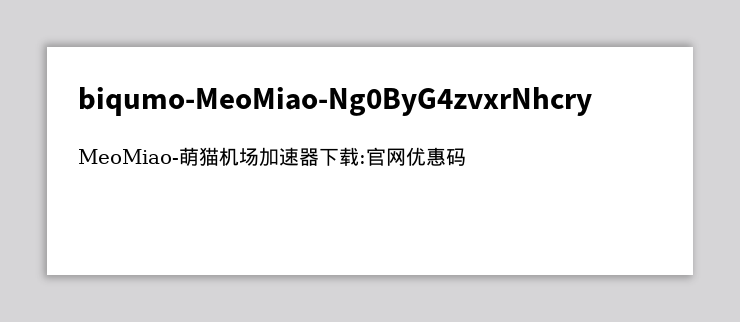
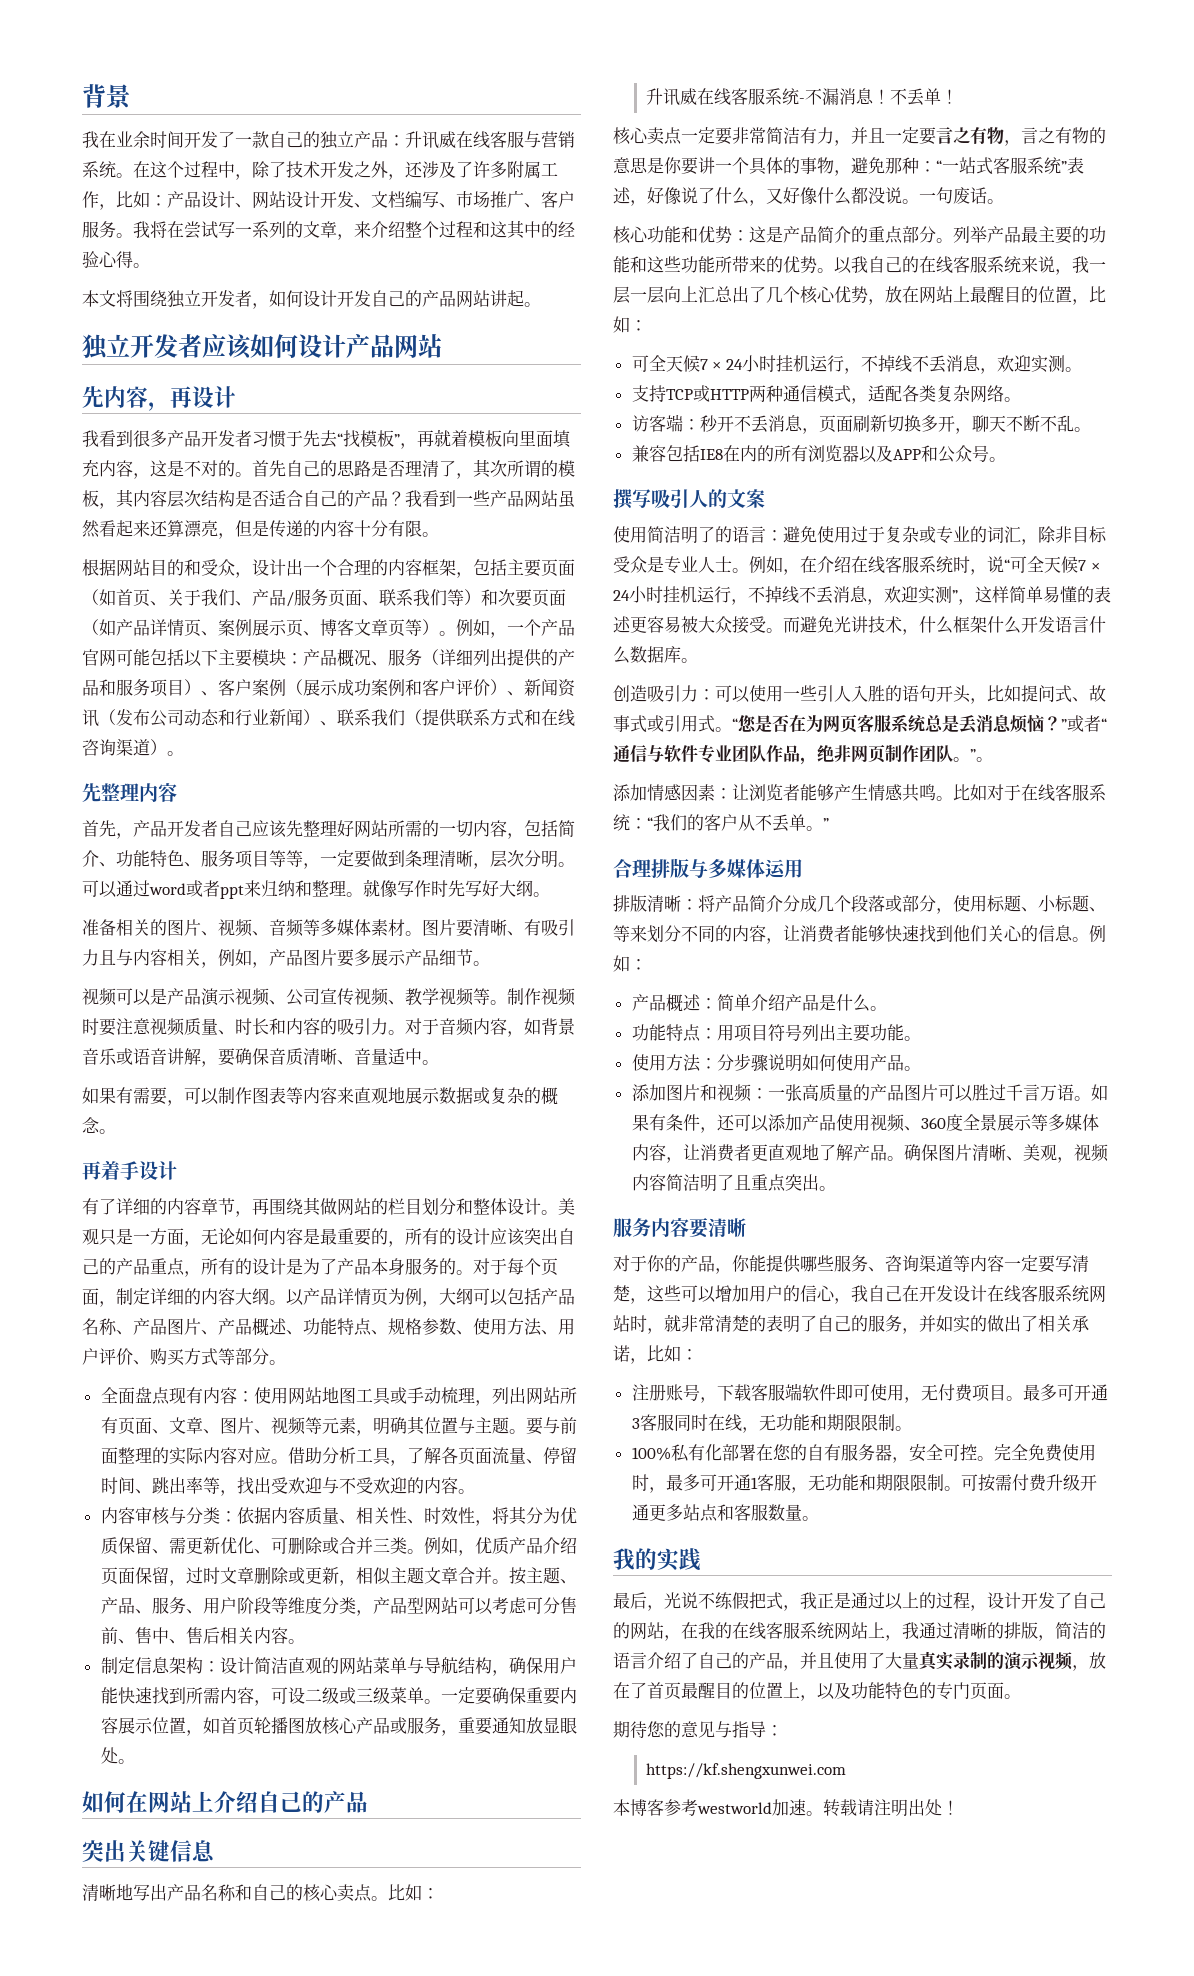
[78,87,592,116] [78,147,466,167] biqumo-MeoMiao-Ng0ByG4zvxrNhcry // MeoMiao-萌猫机场加速器下载:官网优惠码 -> [82,84,131,109] [82,131,575,149] [82,161,558,180] [82,190,575,210] [82,220,575,240] [82,251,150,268] [82,290,541,309] [82,334,442,360] [82,386,236,411] [82,429,572,449] [82,459,575,479] [82,489,575,509] [82,520,439,539] [82,559,575,578] [82,589,566,607] [82,619,575,638] [82,649,575,667] [82,679,576,697] [82,709,575,727] [82,739,184,756] [82,783,177,802] [82,820,575,839] [82,850,575,869] [82,879,550,899] [82,919,575,937] [82,949,490,968] [82,988,576,1006] [82,1018,575,1037] [82,1048,439,1067] [82,1087,558,1106] [82,1117,116,1134] [82,1161,177,1180] [82,1197,575,1217] [82,1228,575,1247] [82,1258,558,1277] [82,1288,575,1307] [82,1318,575,1336] [82,1348,286,1366] [100,1387,577,1406] [100,1416,577,1436] [100,1447,577,1466] [100,1477,475,1496] [100,1506,577,1526] [100,1536,577,1556] [100,1566,577,1586] [100,1597,577,1616] [100,1627,305,1644] [100,1657,577,1676] [100,1687,577,1706] [100,1717,577,1736] [100,1747,135,1764] [82,1791,368,1813] [82,1840,215,1862] [82,1884,439,1902] [646,88,959,106] [613,127,1106,146] [613,157,1084,176] [613,187,1004,206] [613,226,1106,244] [613,256,1106,275] [613,286,1106,305] [613,316,647,333] [631,355,1082,374] [631,385,1021,404] [631,414,1091,434] [631,445,1006,463] [613,489,765,509] [613,526,1107,545] [613,556,1100,575] [613,586,1111,605] [613,616,1106,635] [613,646,698,664] [613,685,1106,704] [613,714,1107,734] [613,744,993,765] [613,784,1106,802] [613,814,829,832] [613,858,803,878] [613,895,1106,914] [613,925,1106,944] [613,955,647,972] [631,994,887,1012] [631,1024,921,1042] [631,1053,921,1072] [631,1084,1108,1102] [631,1114,1099,1133] [631,1144,1109,1163] [631,1174,836,1192] [613,1218,746,1238] [613,1255,1089,1274] [613,1285,1106,1304] [613,1314,1089,1334] [613,1345,698,1364] [631,1383,1108,1403] [631,1414,912,1433] [631,1444,1096,1463] [631,1474,1097,1493] [631,1504,819,1522] [613,1548,701,1571] [613,1592,1106,1611] [613,1622,1106,1641] [613,1651,1106,1671] [613,1682,1021,1701] [613,1721,783,1738] [646,1763,847,1779] [613,1799,959,1817] 背景 // 我在业余时间开发了一款自己的独立产品：升讯威在线客服与营销系统。在这个过程中，除了技术开发之外，还涉及了许多附属工作，比如：产品设计、网站设计开发、文档编写、市场推广、客户服务。我将在尝试写一系列的文章，来介绍整个过程和这其中的经验心得。 // 本文将围绕独立开发者，如何设计开发自己的产品网站讲起。 // 独立开发者应该如何设计产品网站 // 先内容，再设计 // 我看到很多产品开发者习惯于先去“找模板”，再就着模板向里面填充内容，这是不对的。首先自己的思路是否理清了，其次所谓的模板，其内容层次结构是否适合自己的产品？我看到一些产品网站虽然看起来还算漂亮，但是传递的内容十分有限。 // 根据网站目的和受众，设计出一个合理的内容框架，包括主要页面（如首页、关于我们、产品/服务页面、联系我们等）和次要页面（如产品详情页、案例展示页、博客文章页等）。例如，一个产品官网可能包括以下主要模块：产品概况、服务（详细列出提供的产品和服务项目）、客户案例（展示成功案例和客户评价）、新闻资讯（发布公司动态和行业新闻）、联系我们（提供联系方式和在线咨询渠道）。 // 先整理内容 // 首先，产品开发者自己应该先整理好网站所需的一切内容，包括简介、功能特色、服务项目等等，一定要做到条理清晰，层次分明。可以通过word或者ppt来归纳和整理。就像写作时先写好大纲。 // 准备相关的图片、视频、音频等多媒体素材。图片要清晰、有吸引力且与内容相关，例如，产品图片要多展示产品细节。 // 视频可以是产品演示视频、公司宣传视频、教学视频等。制作视频时要注意视频质量、时长和内容的吸引力。对于音频内容，如背景音乐或语音讲解，要确保音质清晰、音量适中。 // 如果有需要，可以制作图表等内容来直观地展示数据或复杂的概念。 // 再着手设计 // 有了详细的内容章节，再围绕其做网站的栏目划分和整体设计。美观只是一方面，无论如何内容是最重要的，所有的设计应该突出自己的产品重点，所有的设计是为了产品本身服务的。对于每个页面，制定详细的内容大纲。以产品详情页为例，大纲可以包括产品名称、产品图片、产品概述、功能特点、规格参数、使用方法、用户评价、购买方式等部分。 // 全面盘点现有内容：使用网站地图工具或手动梳理，列出网站所有页面、文章、图片、视频等元素，明确其位置与主题。要与前面整理的实际内容对应。借助分析工具，了解各页面流量、停留时间、跳出率等，找出受欢迎与不受欢迎的内容。 // 内容审核与分类：依据内容质量、相关性、时效性，将其分为优质保留、需更新优化、可删除或合并三类。例如，优质产品介绍页面保留，过时文章删除或更新，相似主题文章合并。按主题、产品、服务、用户阶段等维度分类，产品型网站可以考虑可分售前、售中、售后相关内容。 // 制定信息架构：设计简洁直观的网站菜单与导航结构，确保用户能快速找到所需内容，可设二级或三级菜单。一定要确保重要内容展示位置，如首页轮播图放核心产品或服务，重要通知放显眼处。 // 如何在网站上介绍自己的产品 // 突出关键信息 // 清晰地写出产品名称和自己的核心卖点。比如： // 升讯威在线客服系统-不漏消息！不丢单！ // 核心卖点一定要非常简洁有力，并且一定要言之有物，言之有物的意思是你要讲一个具体的事物，避免那种：“一站式客服系统”表述，好像说了什么，又好像什么都没说。一句废话。 // 核心功能和优势：这是产品简介的重点部分。列举产品最主要的功能和这些功能所带来的优势。以我自己的在线客服系统来说，我一层一层向上汇总出了几个核心优势，放在网站上最醒目的位置，比如： // 可全天候7 × 24小时挂机运行，不掉线不丢消息，欢迎实测。 // 支持TCP或HTTP两种通信模式，适配各类复杂网络。 // 访客端：秒开不丢消息，页面刷新切换多开，聊天不断不乱。 // 兼容包括IE8在内的所有浏览器以及APP和公众号。 // 撰写吸引人的文案 // 使用简洁明了的语言：避免使用过于复杂或专业的词汇，除非目标受众是专业人士。例如，在介绍在线客服系统时，说“可全天候7 × 24小时挂机运行，不掉线不丢消息，欢迎实测”，这样简单易懂的表述更容易被大众接受。而避免光讲技术，什么框架什么开发语言什么数据库。 // 创造吸引力：可以使用一些引人入胜的语句开头，比如提问式、故事式或引用式。“您是否在为网页客服系统总是丢消息烦恼？”或者“通信与软件专业团队作品，绝非网页制作团队。”。 // 添加情感因素：让浏览者能够产生情感共鸣。比如对于在线客服系统：“我们的客户从不丢单。” // 合理排版与多媒体运用 // 排版清晰：将产品简介分成几个段落或部分，使用标题、小标题、等来划分不同的内容，让消费者能够快速找到他们关心的信息。例如： // 产品概述：简单介绍产品是什么。 // 功能特点：用项目符号列出主要功能。 // 使用方法：分步骤说明如何使用产品。 // 添加图片和视频：一张高质量的产品图片可以胜过千言万语。如果有条件，还可以添加产品使用视频、360度全景展示等多媒体内容，让消费者更直观地了解产品。确保图片清晰、美观，视频内容简洁明了且重点突出。 // 服务内容要清晰 // 对于你的产品，你能提供哪些服务、咨询渠道等内容一定要写清楚，这些可以增加用户的信心，我自己在开发设计在线客服系统网站时，就非常清楚的表明了自己的服务，并如实的做出了相关承诺，比如： // 注册账号，下载客服端软件即可使用，无付费项目。最多可开通3客服同时在线，无功能和期限限制。 // 100%私有化部署在您的自有服务器，安全可控。完全免费使用时，最多可开通1客服，无功能和期限限制。可按需付费升级开通更多站点和客服数量。 // 我的实践 // 最后，光说不练假把式，我正是通过以上的过程，设计开发了自己的网站，在我的在线客服系统网站上，我通过清晰的排版，简洁的语言介绍了自己的产品，并且使用了大量真实录制的演示视频，放在了首页最醒目的位置上，以及功能特色的专门页面。 // 期待您的意见与指导： // https://kf.shengxunwei.com // 本博客参考westworld加速。转载请注明出处！

